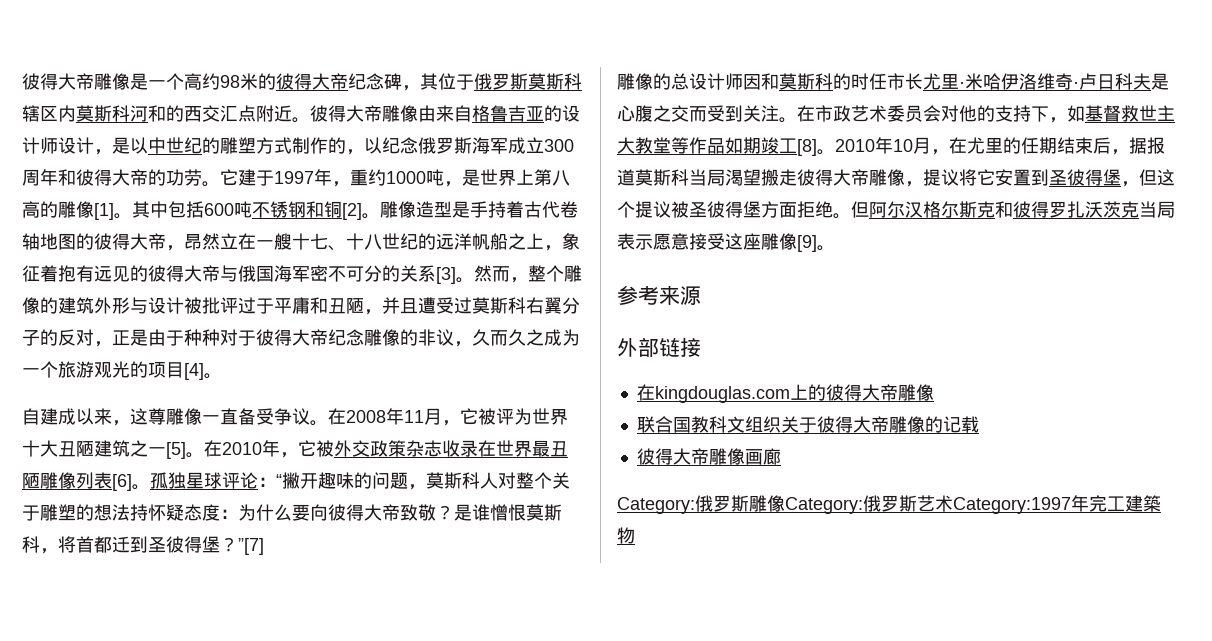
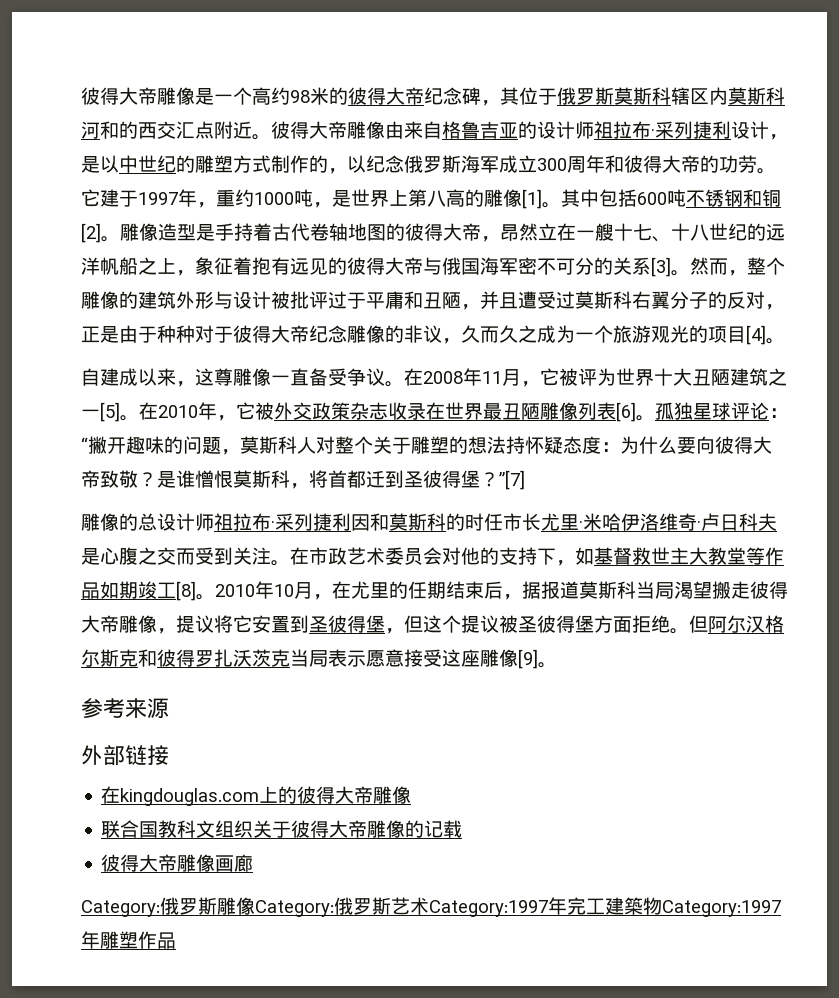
(58, 145) none -> [594,121,731,139] 祖拉布·采列捷利
(743, 81) none -> [214,513,351,531] 祖拉布·采列捷利
(635, 535) none -> [662,900,781,917] [81,931,176,949] Category:1997年雕塑作品

